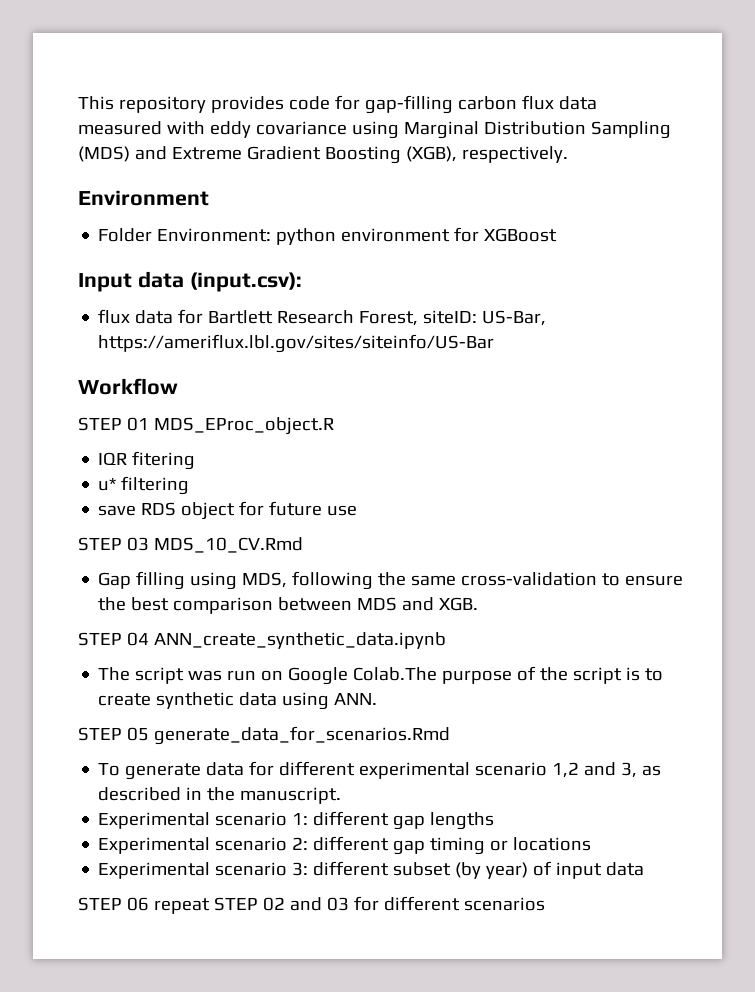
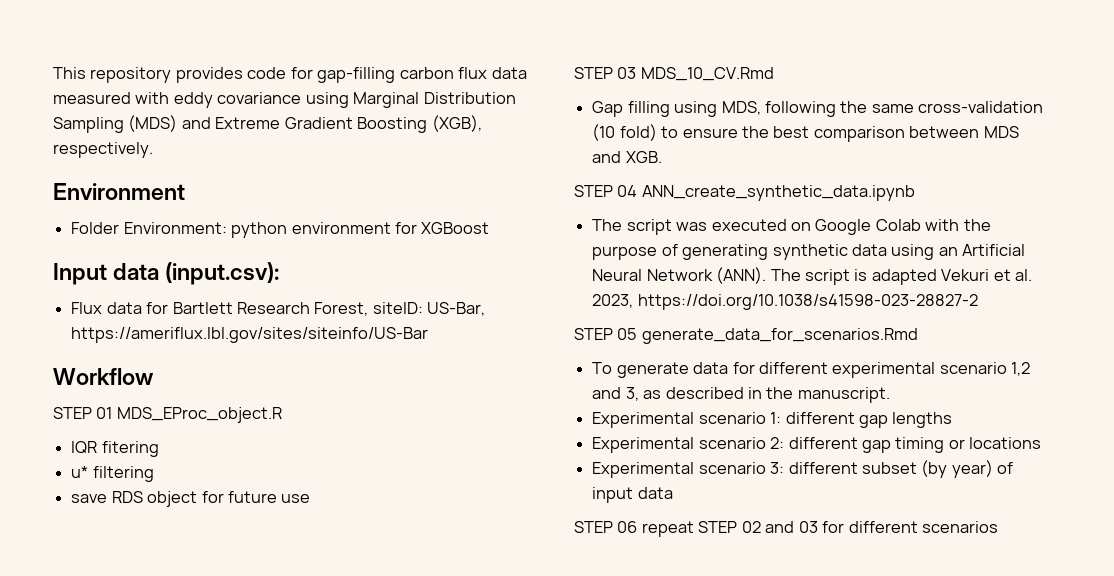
[98,309,131,324] flux -> [71,302,103,314] Flux
(598, 579) none -> [592,124,657,141] (10 fold)
[227,670,257,681] run -> [711,219,787,231] executed
[353,666,664,684] [98,692,378,710] Colab.The purpose of the script is to create synthetic data using ANN. -> [875,219,991,231] [592,244,1026,260] [592,267,1033,285] [592,294,978,310] Colab with the purpose of generating synthetic data using an Artificial Neural Network (ANN). The script is adapted Vekuri et al. 2023, https://doi.org/10.1038/s41598-023-28827-2

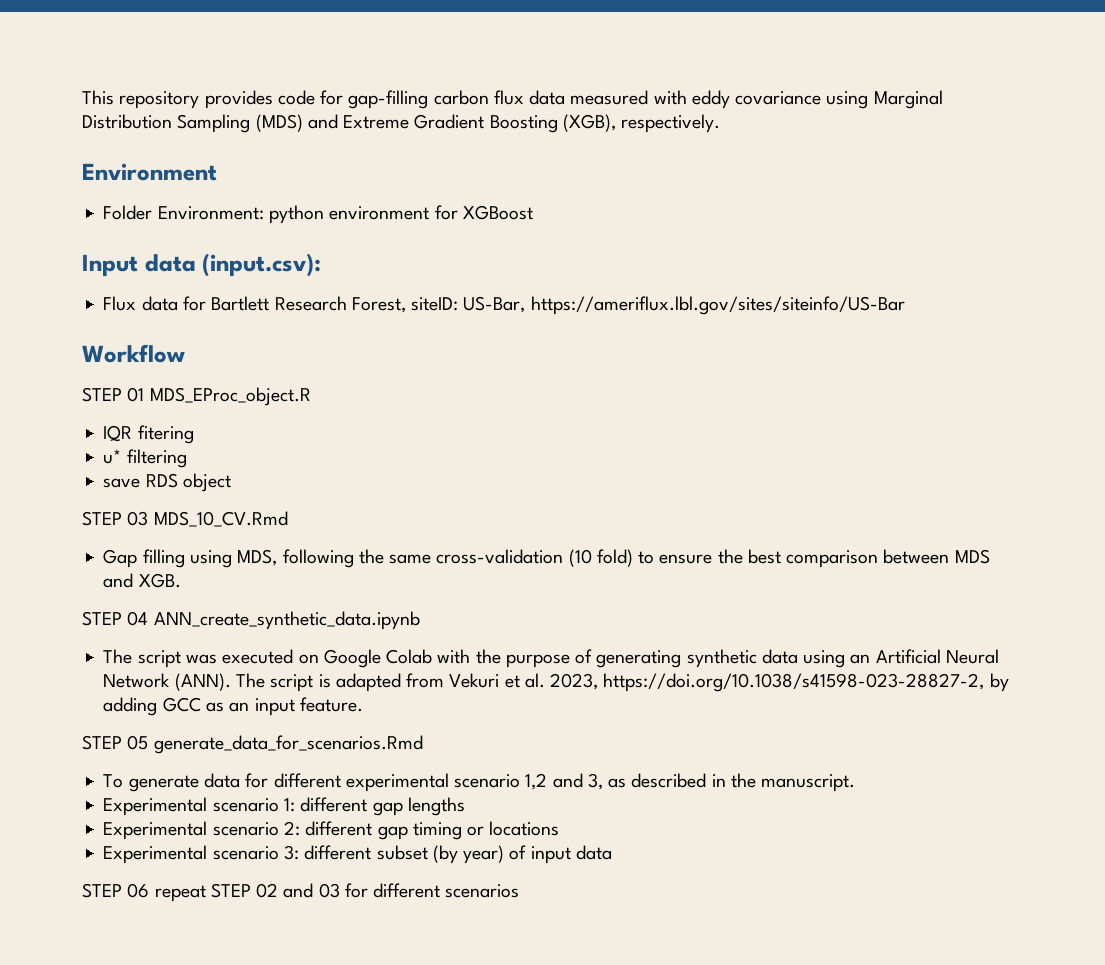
[201,491,311,503] for future use -> (231, 482) none
(937, 277) none -> [406,673,445,688] from
[637,294,978,310] https://doi.org/10.1038/s41598-023-28827-2 -> [603,673,1009,692] [103,697,363,716] https://doi.org/10.1038/s41598-023-28827-2, by adding GCC as an input feature.

